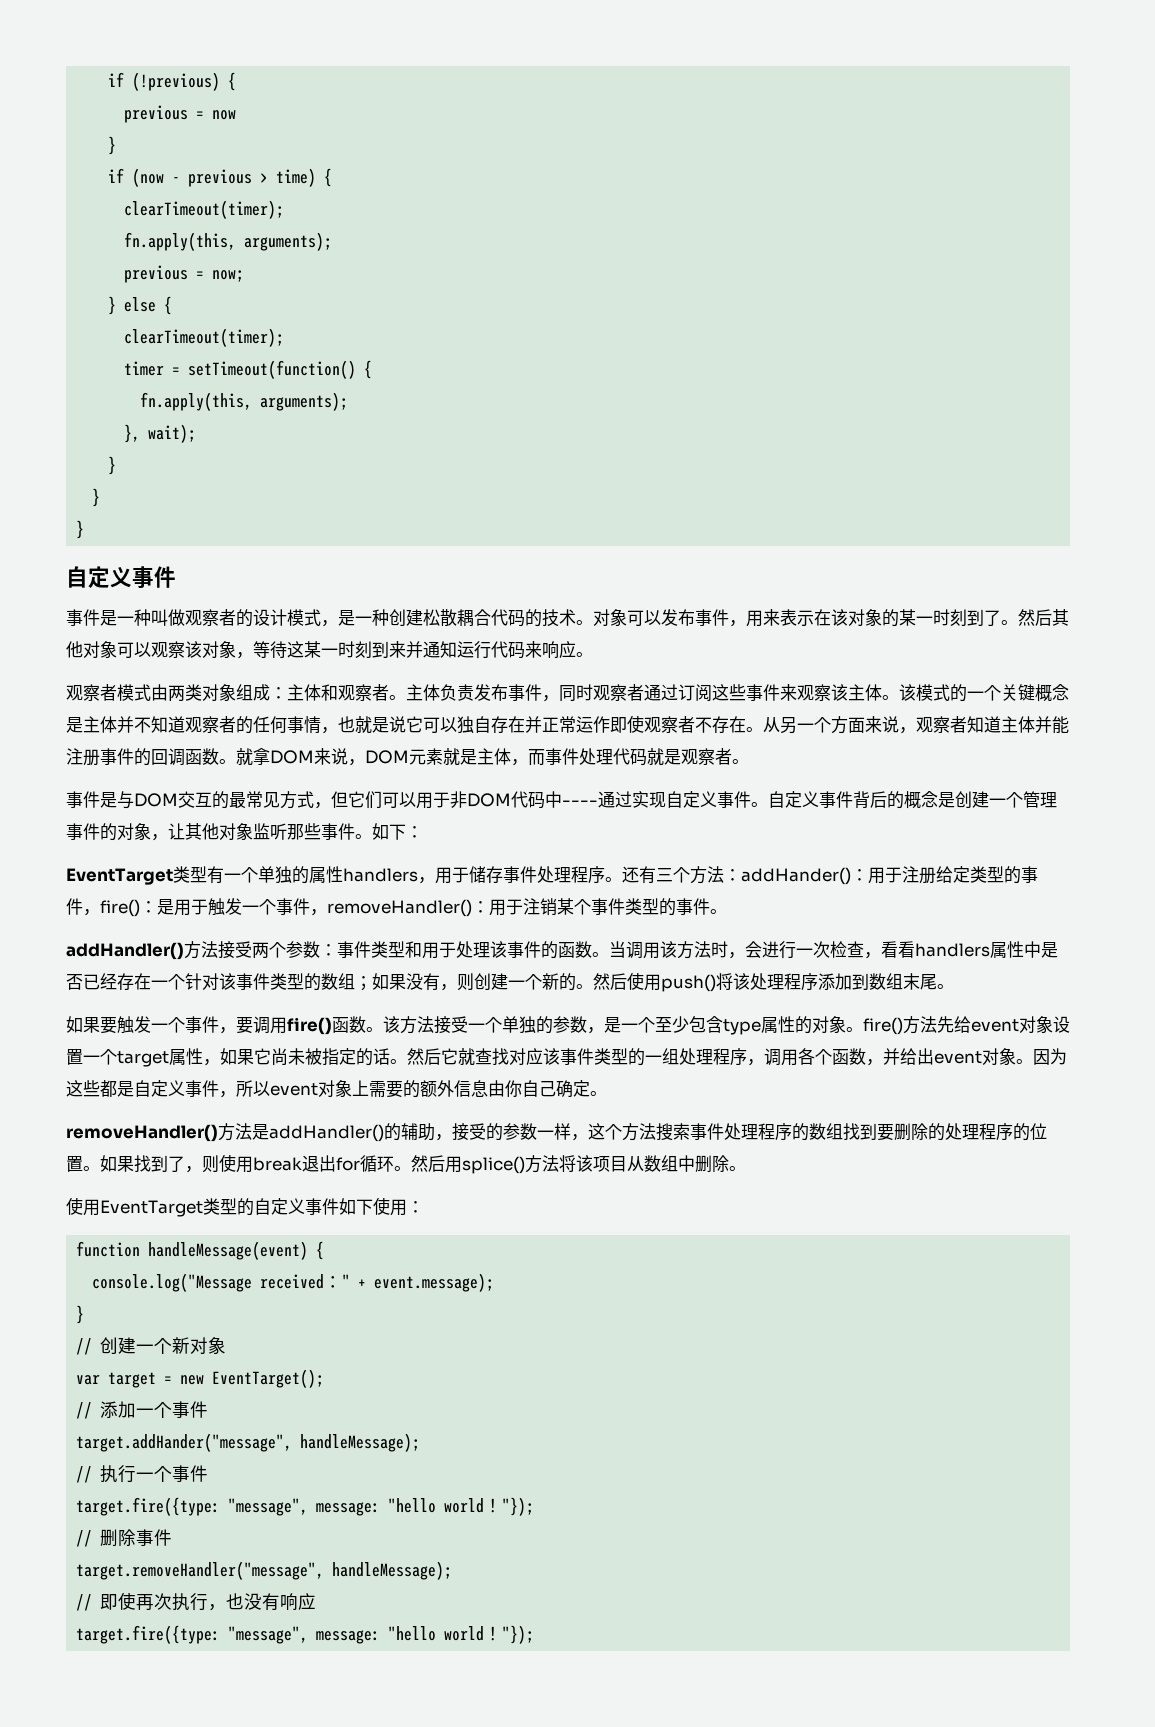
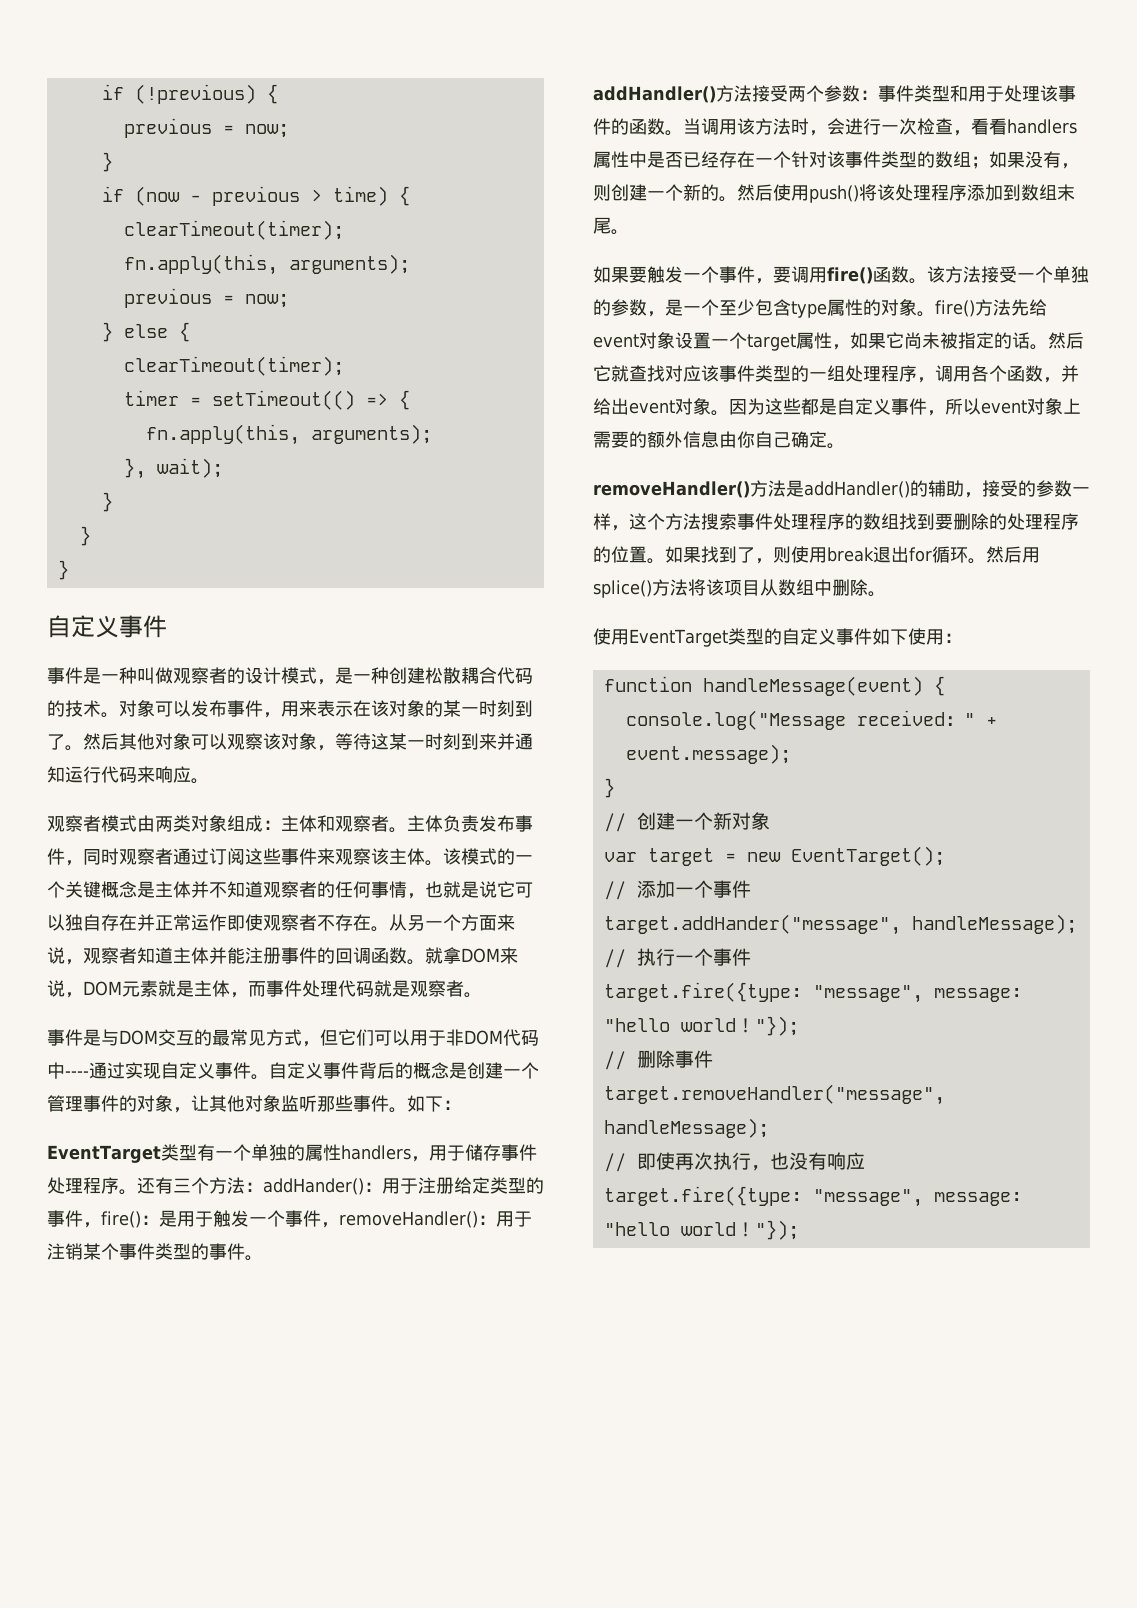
[212,110,237,120] now -> [244,124,289,138] now;
[188,360,357,379] setTimeout(function() -> [211,390,388,410] setTimeout(() =>

